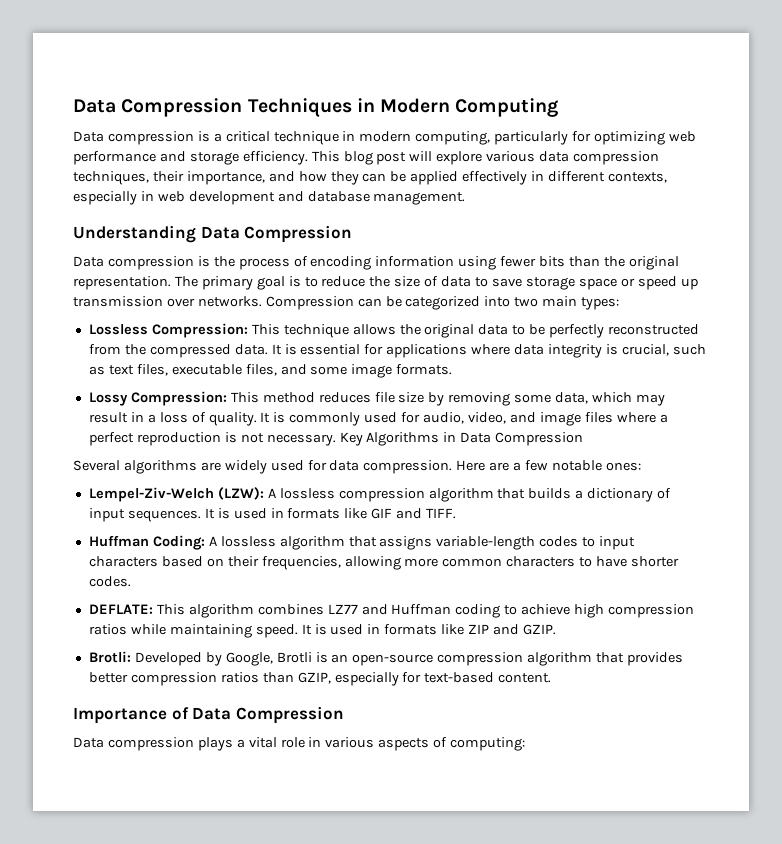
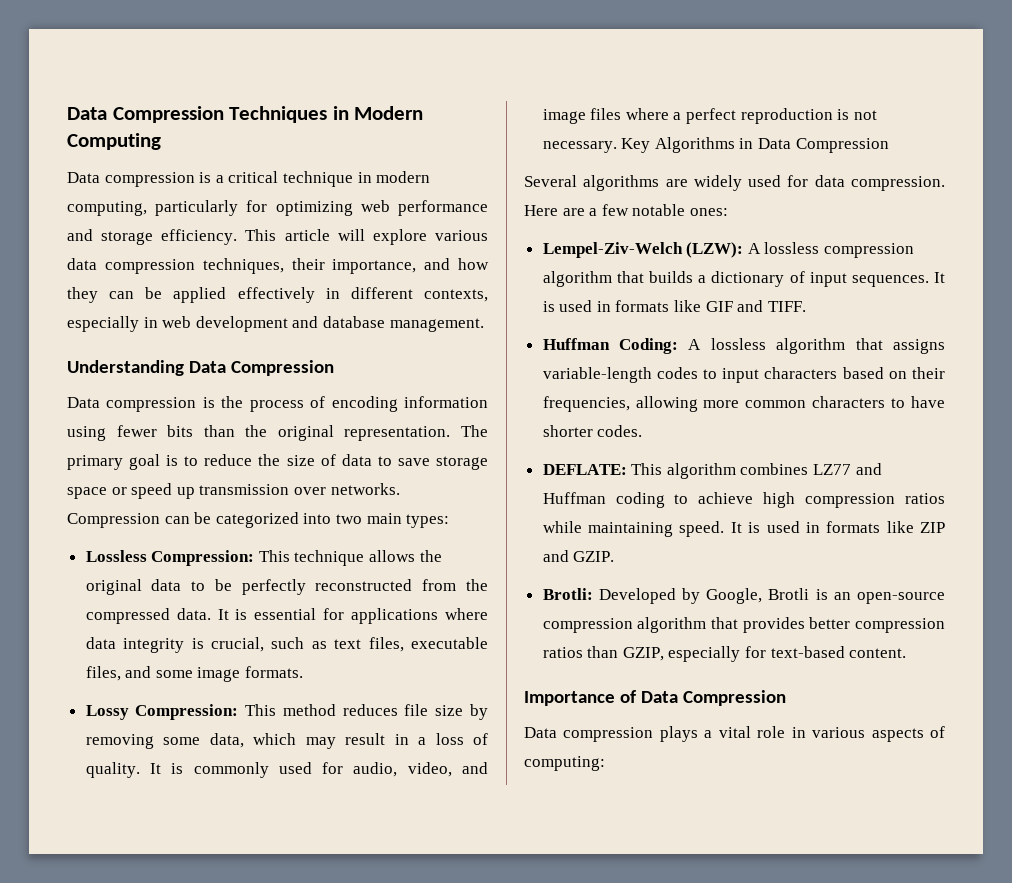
[343,151,407,165] blog post -> [284,229,330,241] article

